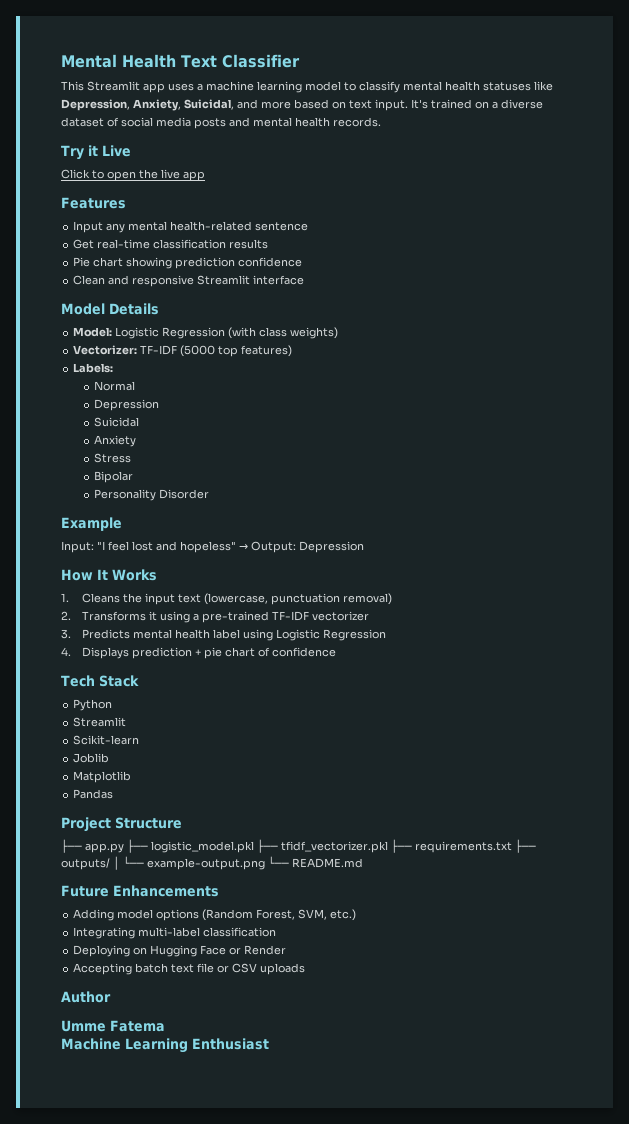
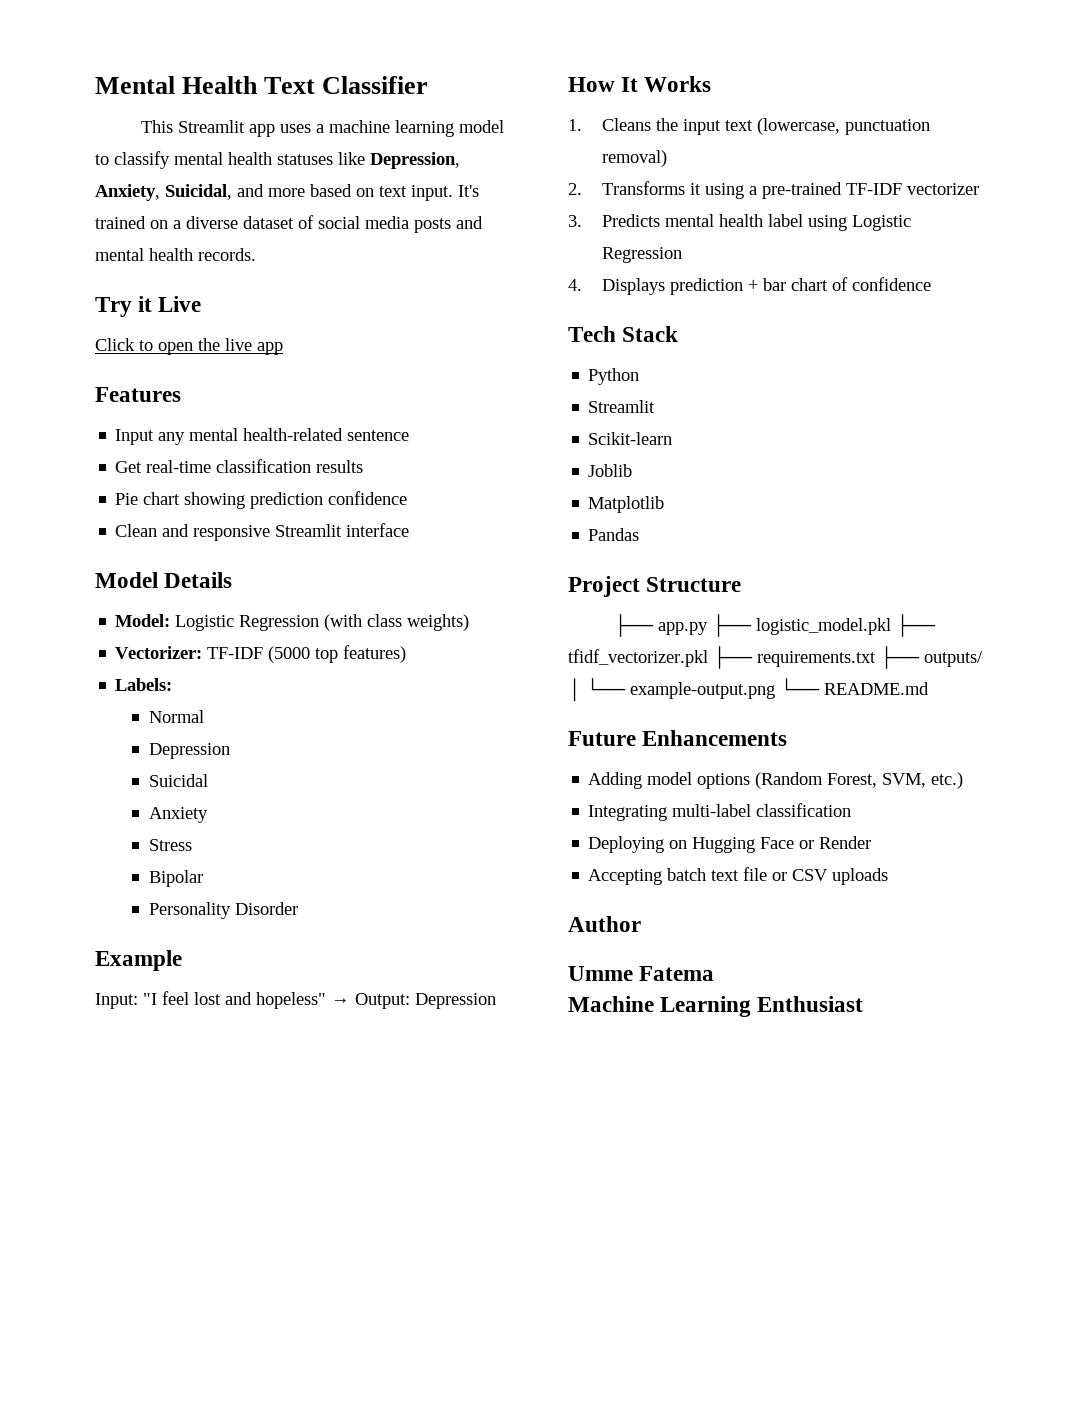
[204,647,223,659] pie -> [762,278,786,291] bar

